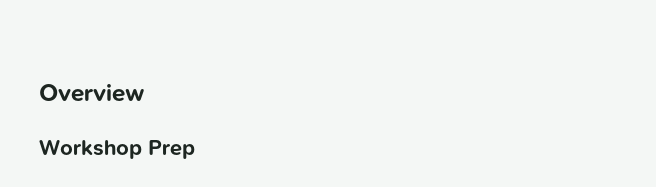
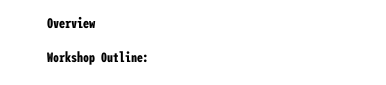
[148,140,195,159] Prep -> [101,51,149,63] Outline:

